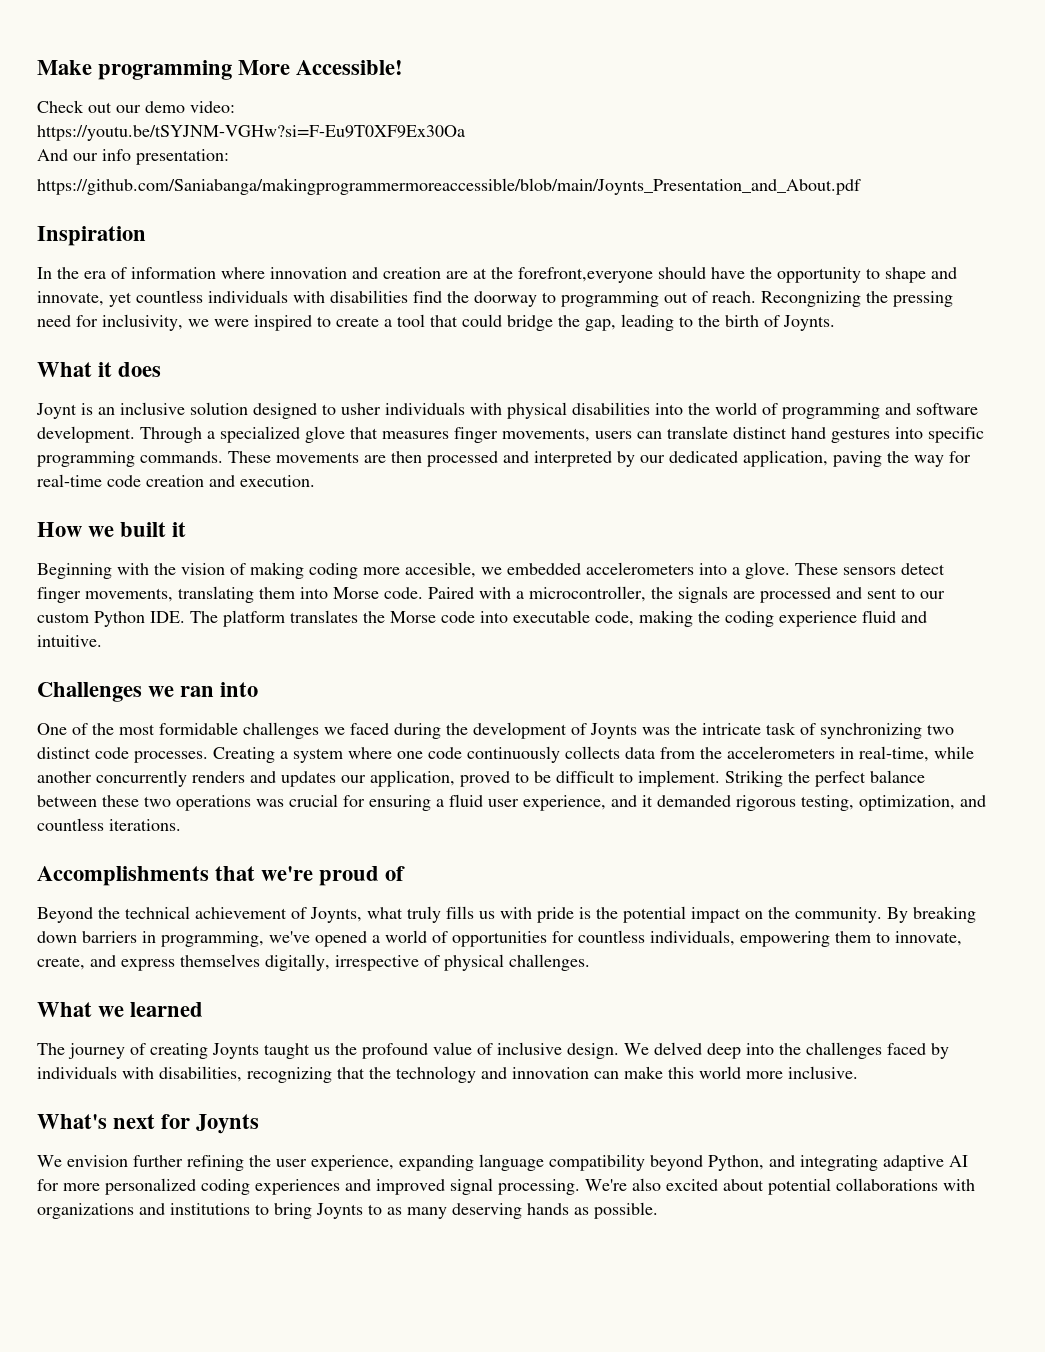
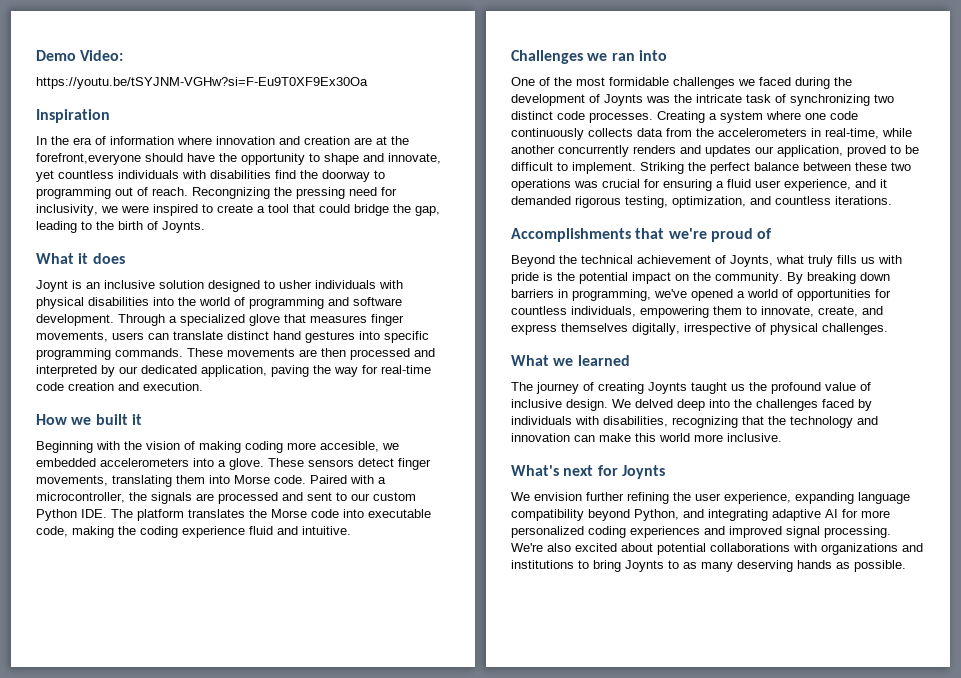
[37,60,404,80] [37,100,235,113] [37,125,465,141] [37,149,229,165] [37,178,861,195] Make programming More Accessible! // Check out our demo video: // https://youtu.be/tSYJNM-VGHw?si=F-Eu9T0XF9Ex30Oa // And our info presentation: // https://github.com/Saniabanga/makingprogrammermoreaccessible/blob/main/Joynts_Presentation_and_About.pdf -> [36,50,124,61] [36,77,368,89] Demo Video: // https://youtu.be/tSYJNM-VGHw?si=F-Eu9T0XF9Ex30Oa

